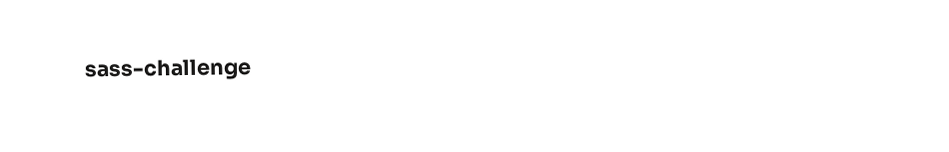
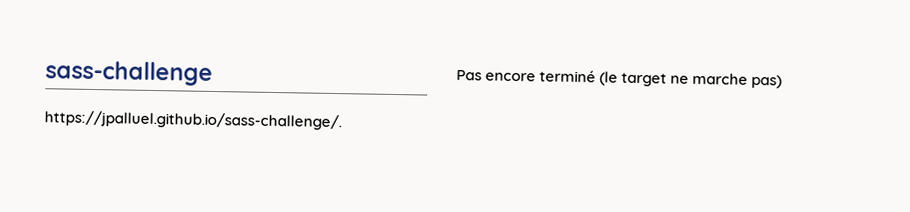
(252, 70) none -> [44,110,342,131] [456,69,783,89] // https://jpalluel.github.io/sass-challenge/. // Pas encore terminé (le target ne marche pas)

